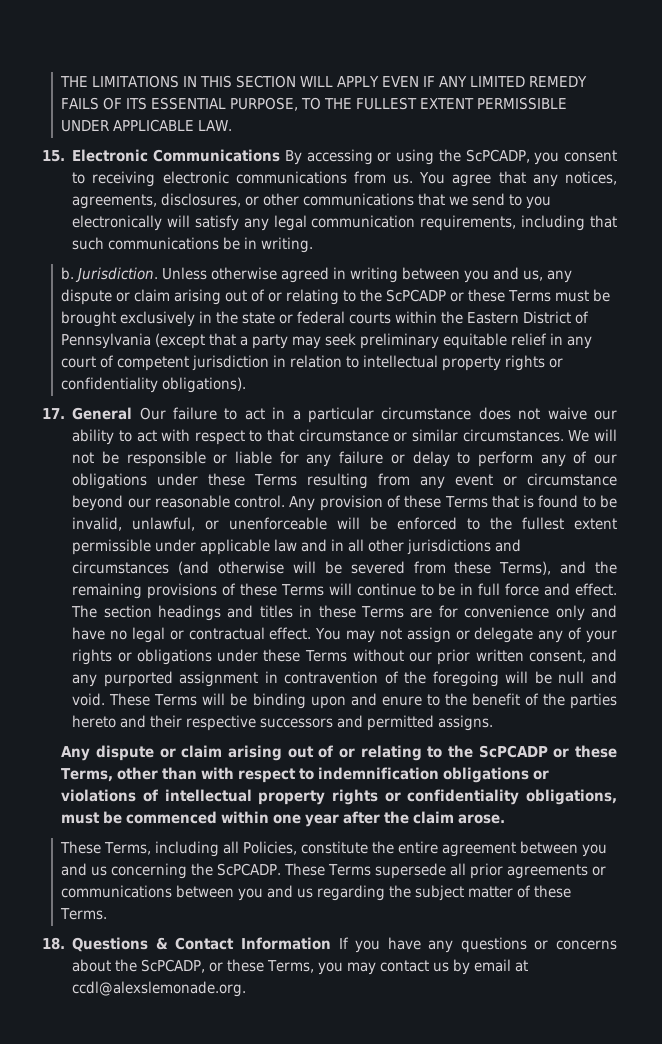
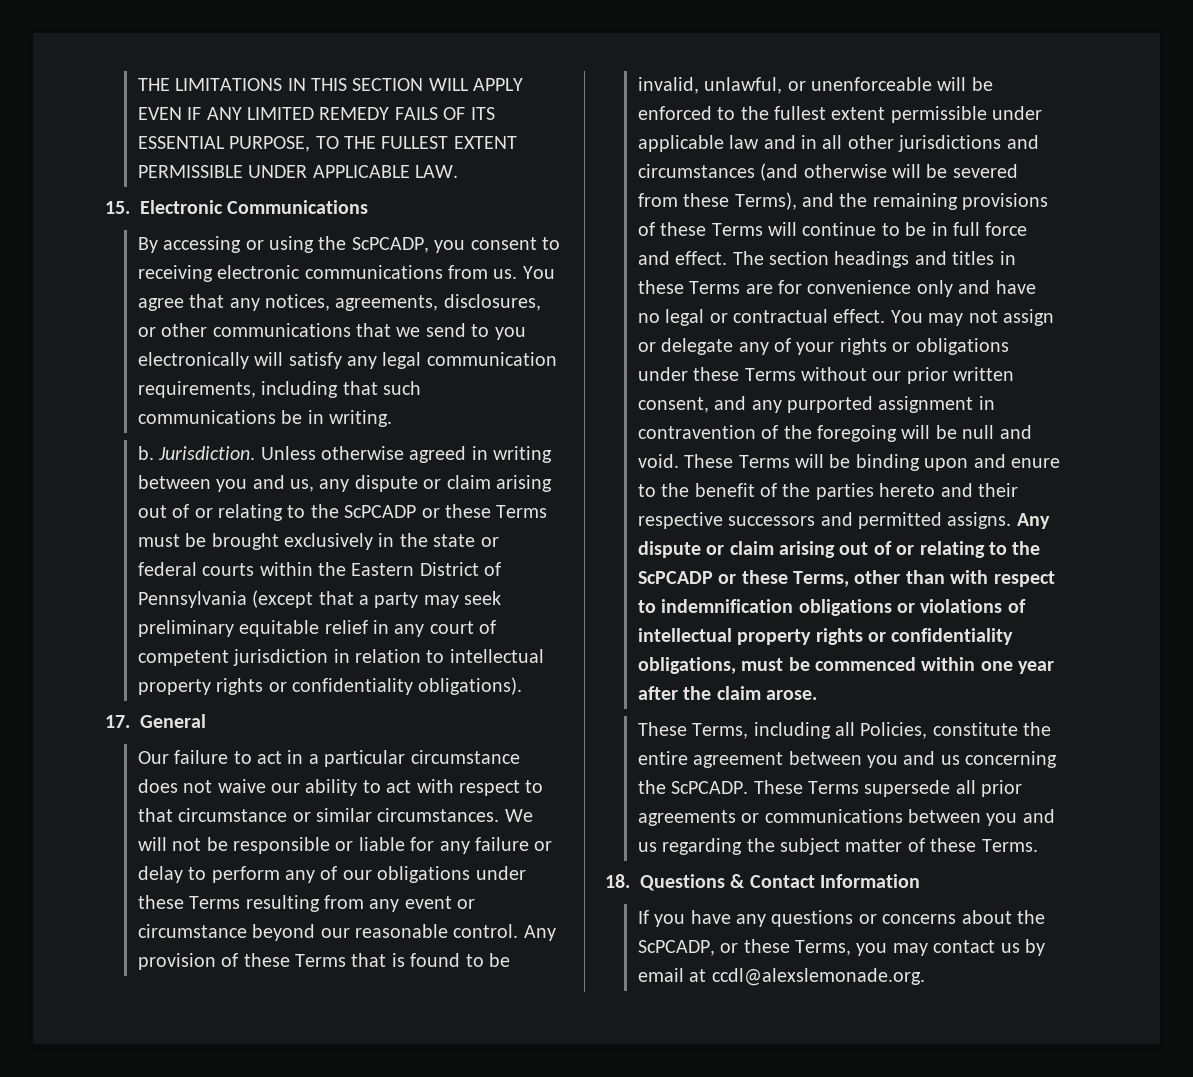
(280, 155) none -> (369, 207) //
(133, 413) none -> (206, 721) //
(494, 723) // -> (1012, 520) none
(331, 943) none -> (921, 881) //

